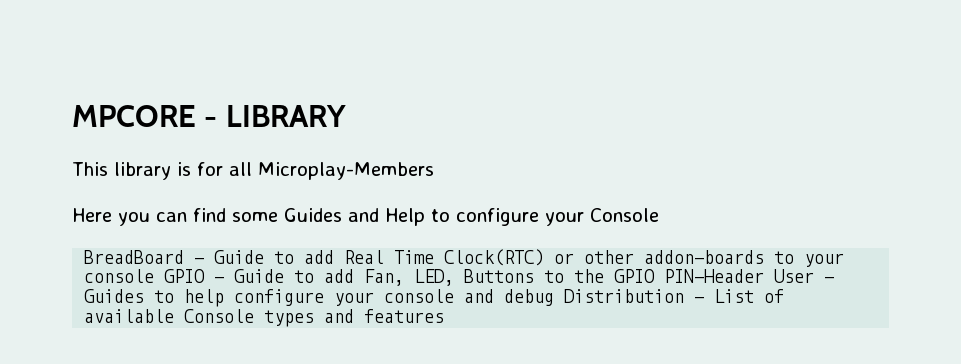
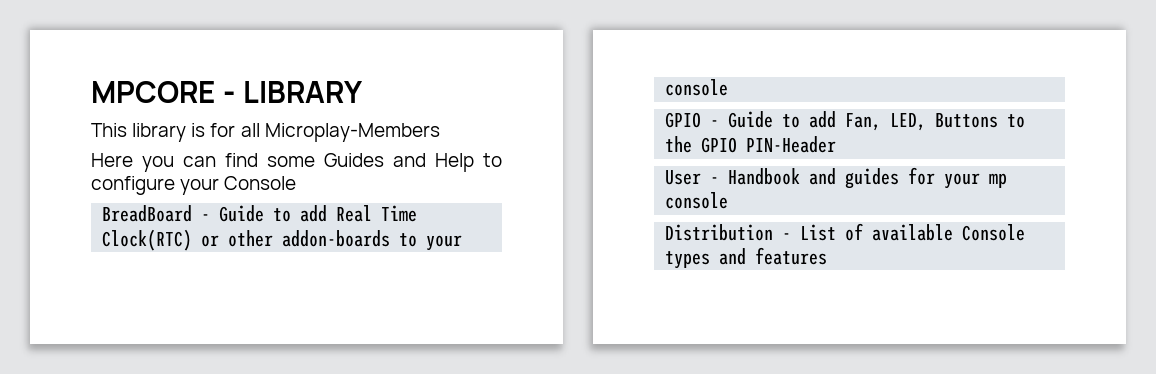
(155, 276) none -> (729, 87) //
(765, 276) none -> (837, 144) //
[84,289,555,307] Guides to help configure your console and debug -> [728,167,1008,189] [665,192,729,209] Handbook and guides for your mp console //

